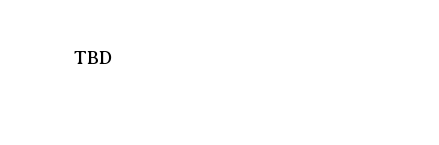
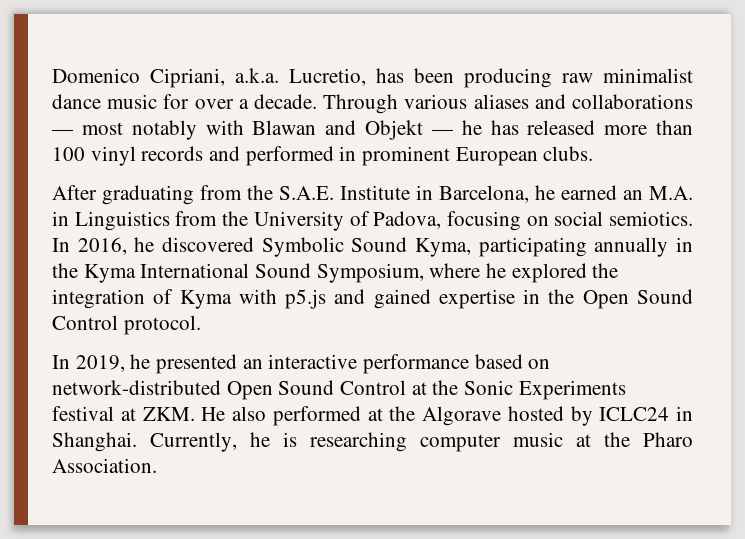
[74,51,112,64] TBD -> [52,68,693,88] [52,94,693,114] [52,120,693,140] [52,146,594,166] [52,185,693,205] [52,211,693,231] [52,237,693,257] [52,263,619,283] [52,289,693,309] [52,315,201,335] [52,354,551,374] [52,380,626,400] [52,406,693,426] [52,432,693,452] [52,458,157,473] Domenico Cipriani, a.k.a. Lucretio, has been producing raw minimalist dance music for over a decade. Through various aliases and collaborations — most notably with Blawan and Objekt — he has released more than 100 vinyl records and performed in prominent European clubs. // After graduating from the S.A.E. Institute in Barcelona, he earned an M.A. in Linguistics from the University of Padova, focusing on social semiotics. In 2016, he discovered Symbolic Sound Kyma, participating annually in the Kyma International Sound Symposium, where he explored the integration of Kyma with p5.js and gained expertise in the Open Sound Control protocol. // In 2019, he presented an interactive performance based on network-distributed Open Sound Control at the Sonic Experiments festival at ZKM. He also performed at the Algorave hosted by ICLC24 in Shanghai. Currently, he is researching computer music at the Pharo Association.

